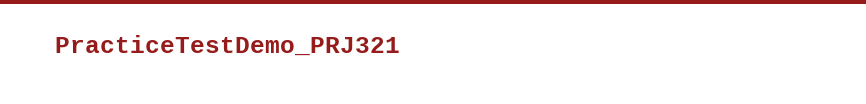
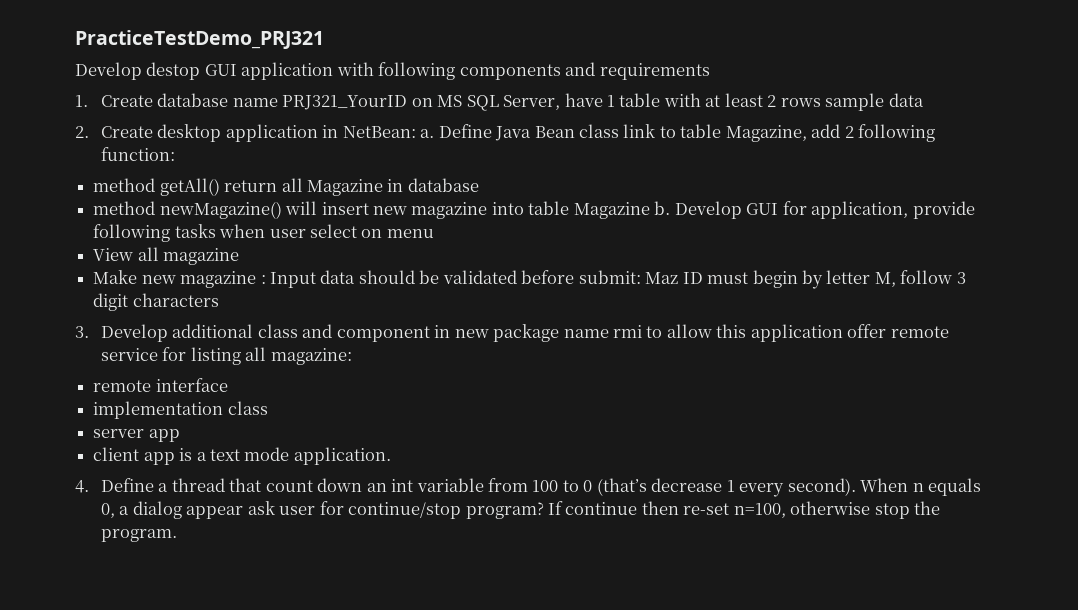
(400, 45) none -> [75,62,710,80] [75,93,924,111] [75,124,936,142] [100,147,175,161] [93,178,479,196] [93,201,975,219] [93,224,434,242] [93,247,240,265] [93,270,966,289] [93,293,219,311] [75,324,949,342] [100,347,352,365] [93,378,228,392] [93,401,268,419] [93,429,180,442] [93,447,391,465] [75,478,981,497] [100,501,941,519] [100,529,177,542] // Develop destop GUI application with following components and requirements // 1. Create database name PRJ321_YourID on MS SQL Server, have 1 table with at least 2 rows sample data // 2. Create desktop application in NetBean: a. Define Java Bean class link to table Magazine, add 2 following function: // method getAll() return all Magazine in database // method newMagazine() will insert new magazine into table Magazine b. Develop GUI for application, provide following tasks when user select on menu // View all magazine // Make new magazine : Input data should be validated before submit: Maz ID must begin by letter M, follow 3 digit characters // 3. Develop additional class and component in new package name rmi to allow this application offer remote service for listing all magazine: // remote interface // implementation class // server app // client app is a text mode application. // 4. Define a thread that count down an int variable from 100 to 0 (that’s decrease 1 every second). When n equals 0, a dialog appear ask user for continue/stop program? If continue then re-set n=100, otherwise stop the program.

